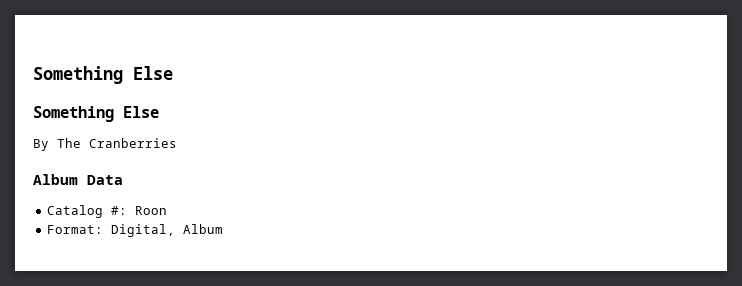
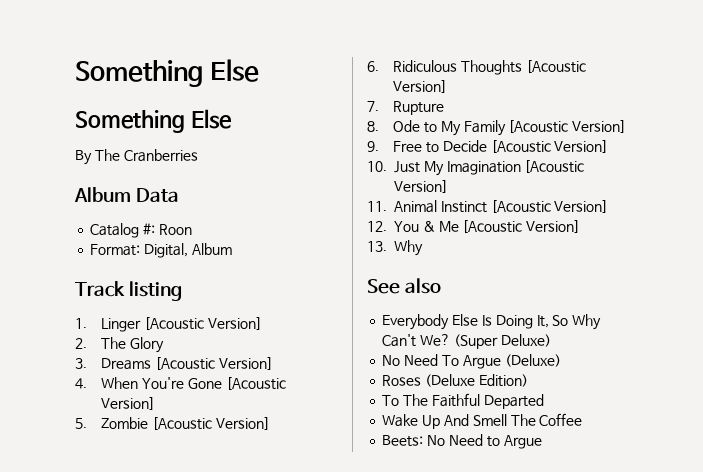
(223, 229) none -> [75,281,183,301] [75,317,262,332] [75,337,165,353] [75,357,273,370] [75,377,286,390] [101,397,156,410] [75,417,270,430] [367,60,586,75] [393,80,448,93] [367,101,445,115] [367,120,627,136] [367,140,609,153] [367,160,585,176] [394,180,448,193] [367,200,609,213] [367,220,581,233] [367,240,423,256] [367,278,442,294] [382,314,602,330] [382,334,551,349] [382,354,561,369] [382,374,528,387] [382,393,544,409] [382,413,583,429] [382,434,542,449] // Track listing // 1. Linger [Acoustic Version] // 2. The Glory // 3. Dreams [Acoustic Version] // 4. When You're Gone [Acoustic Version] // 5. Zombie [Acoustic Version] // 6. Ridiculous Thoughts [Acoustic Version] // 7. Rupture // 8. Ode to My Family [Acoustic Version] // 9. Free to Decide [Acoustic Version] // 10. Just My Imagination [Acoustic Version] // 11. Animal Instinct [Acoustic Version] // 12. You & Me [Acoustic Version] // 13. Why // See also // Everybody Else Is Doing It, So Why Can't We? (Super Deluxe) // No Need To Argue (Deluxe) // Roses (Deluxe Edition) // To The Faithful Departed // Wake Up And Smell The Coffee // Beets: No Need to Argue

